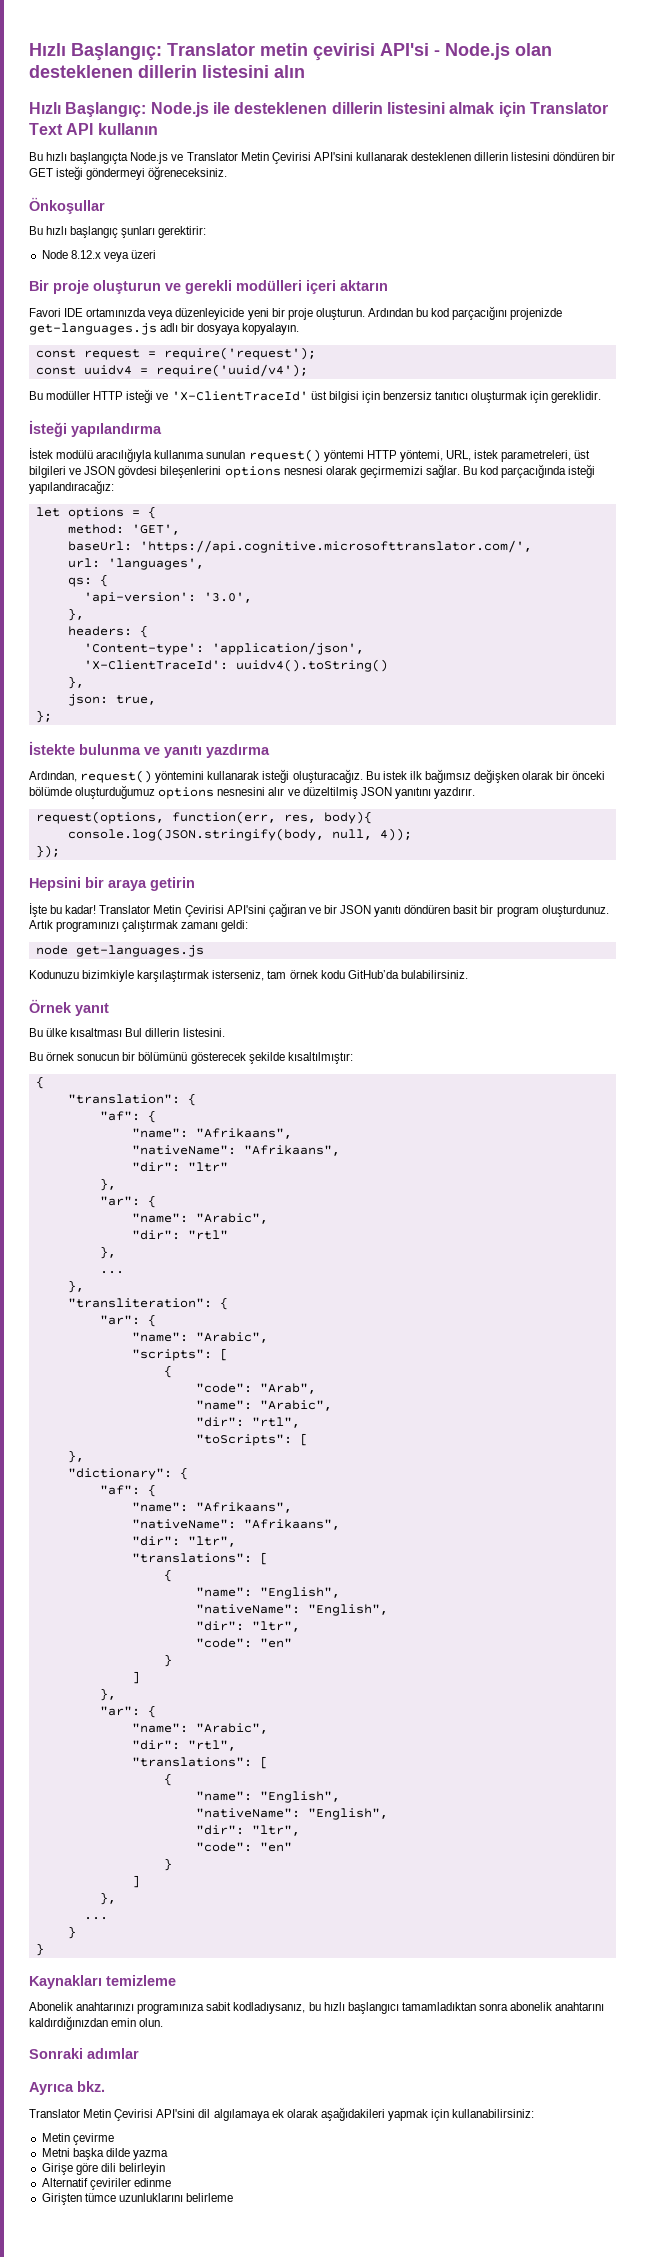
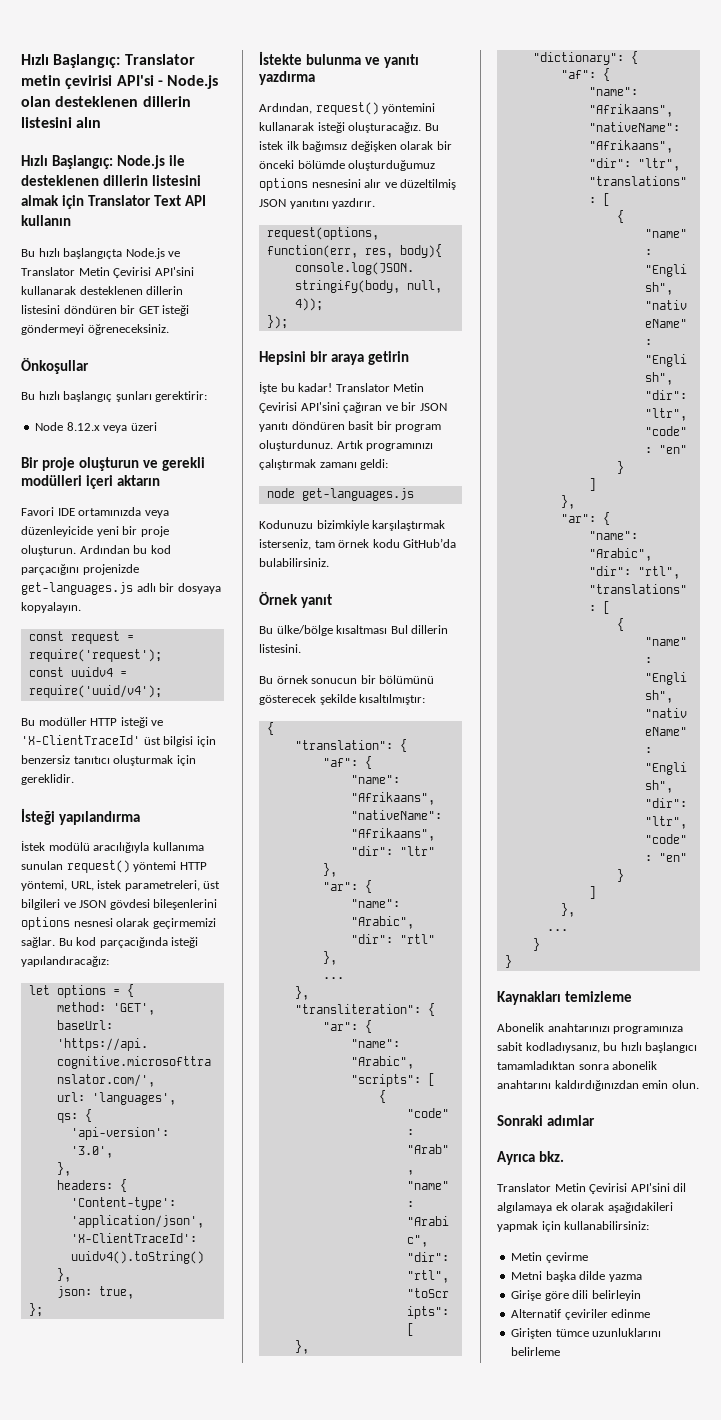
[46,1028,68,1037] ülke -> [276,625,333,636] ülke/bölge

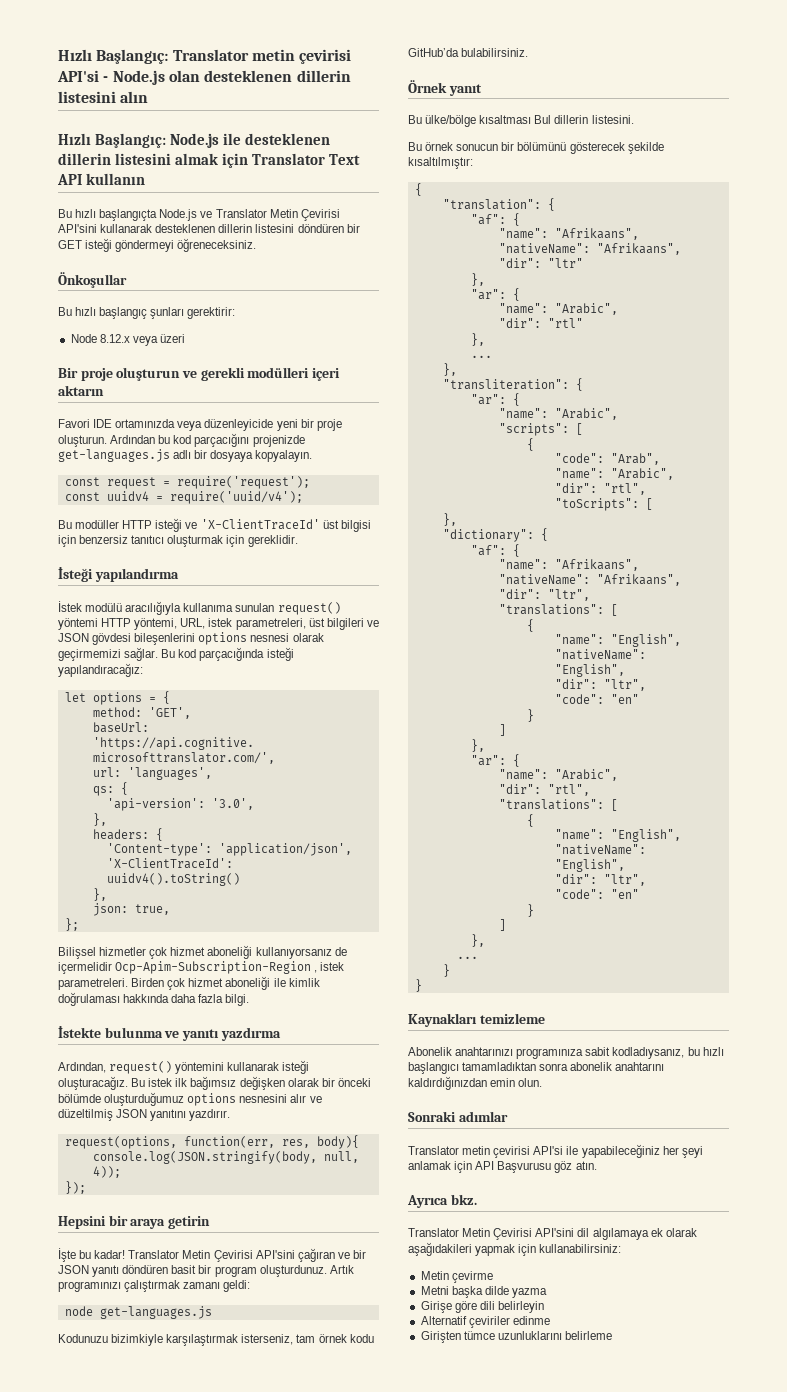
(43, 1310) none -> [58,945,347,959] [58,961,345,974] [58,976,320,990] [58,992,250,1006] // Bilişsel hizmetler çok hizmet aboneliği kullanıyorsanız de içermelidir Ocp-Apim-Subscription-Region , istek parametreleri. Birden çok hizmet aboneliği ile kimlik doğrulaması hakkında daha fazla bilgi.
(595, 1120) none -> [408,1144,703,1158] [408,1161,597,1173] // Translator metin çevirisi API'si ile yapabileceğiniz her şeyi anlamak için API Başvurusu göz atın.

